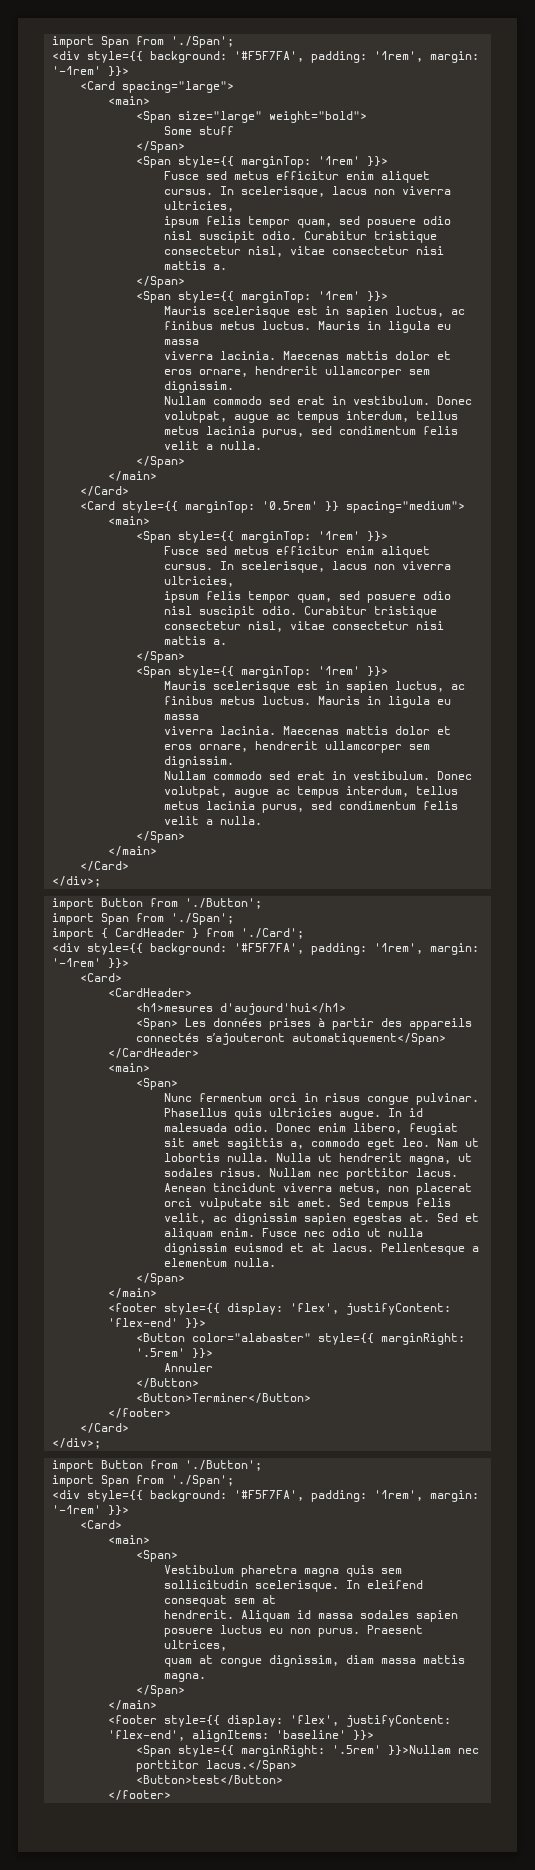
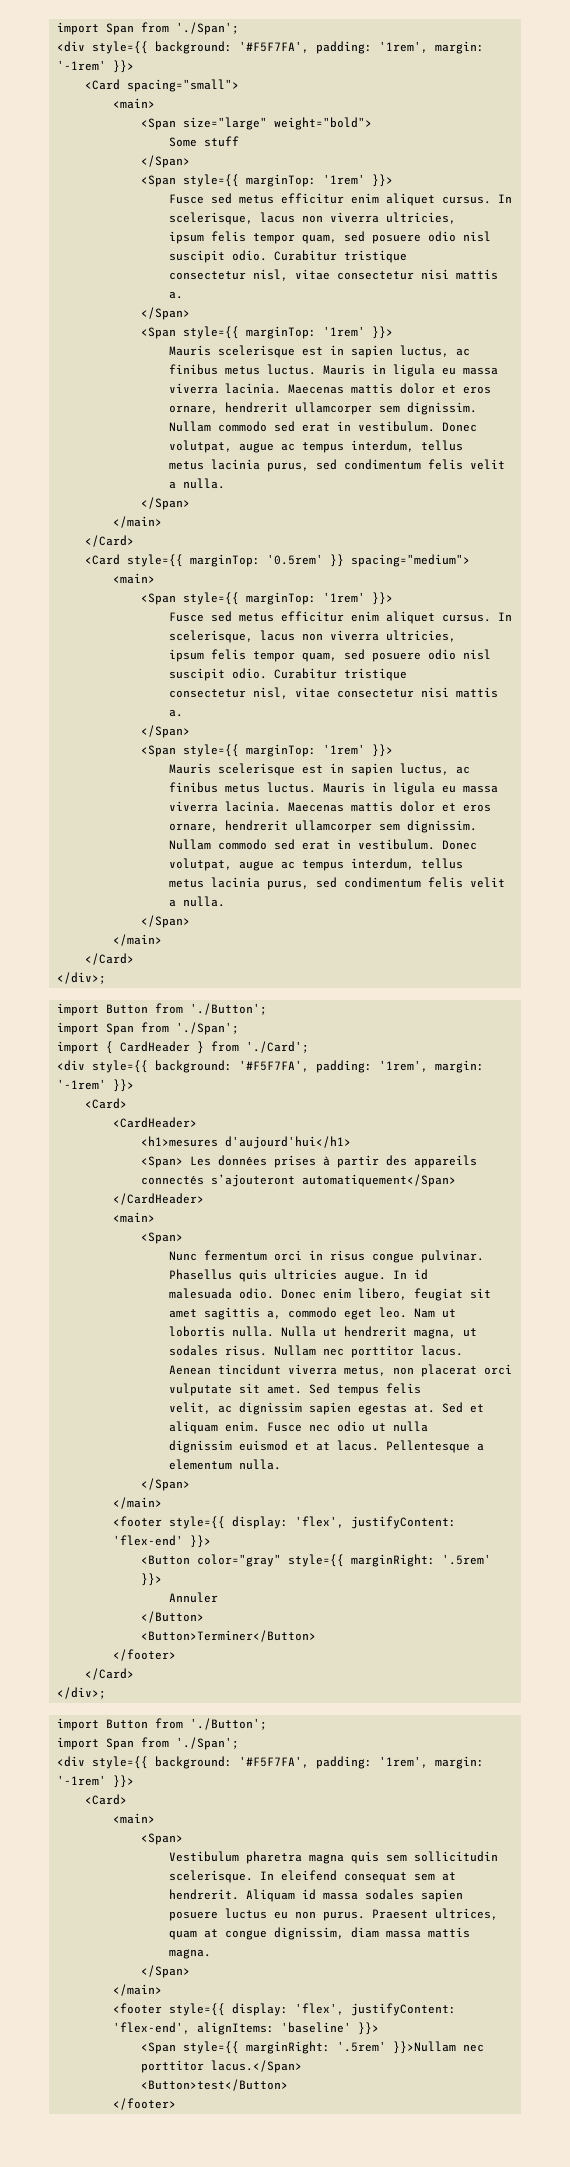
[121,81,234,93] spacing="large"> -> [126,79,239,92] spacing="small">
[191,1333,311,1342] color="alabaster" -> [196,1554,281,1567] color="gray"

